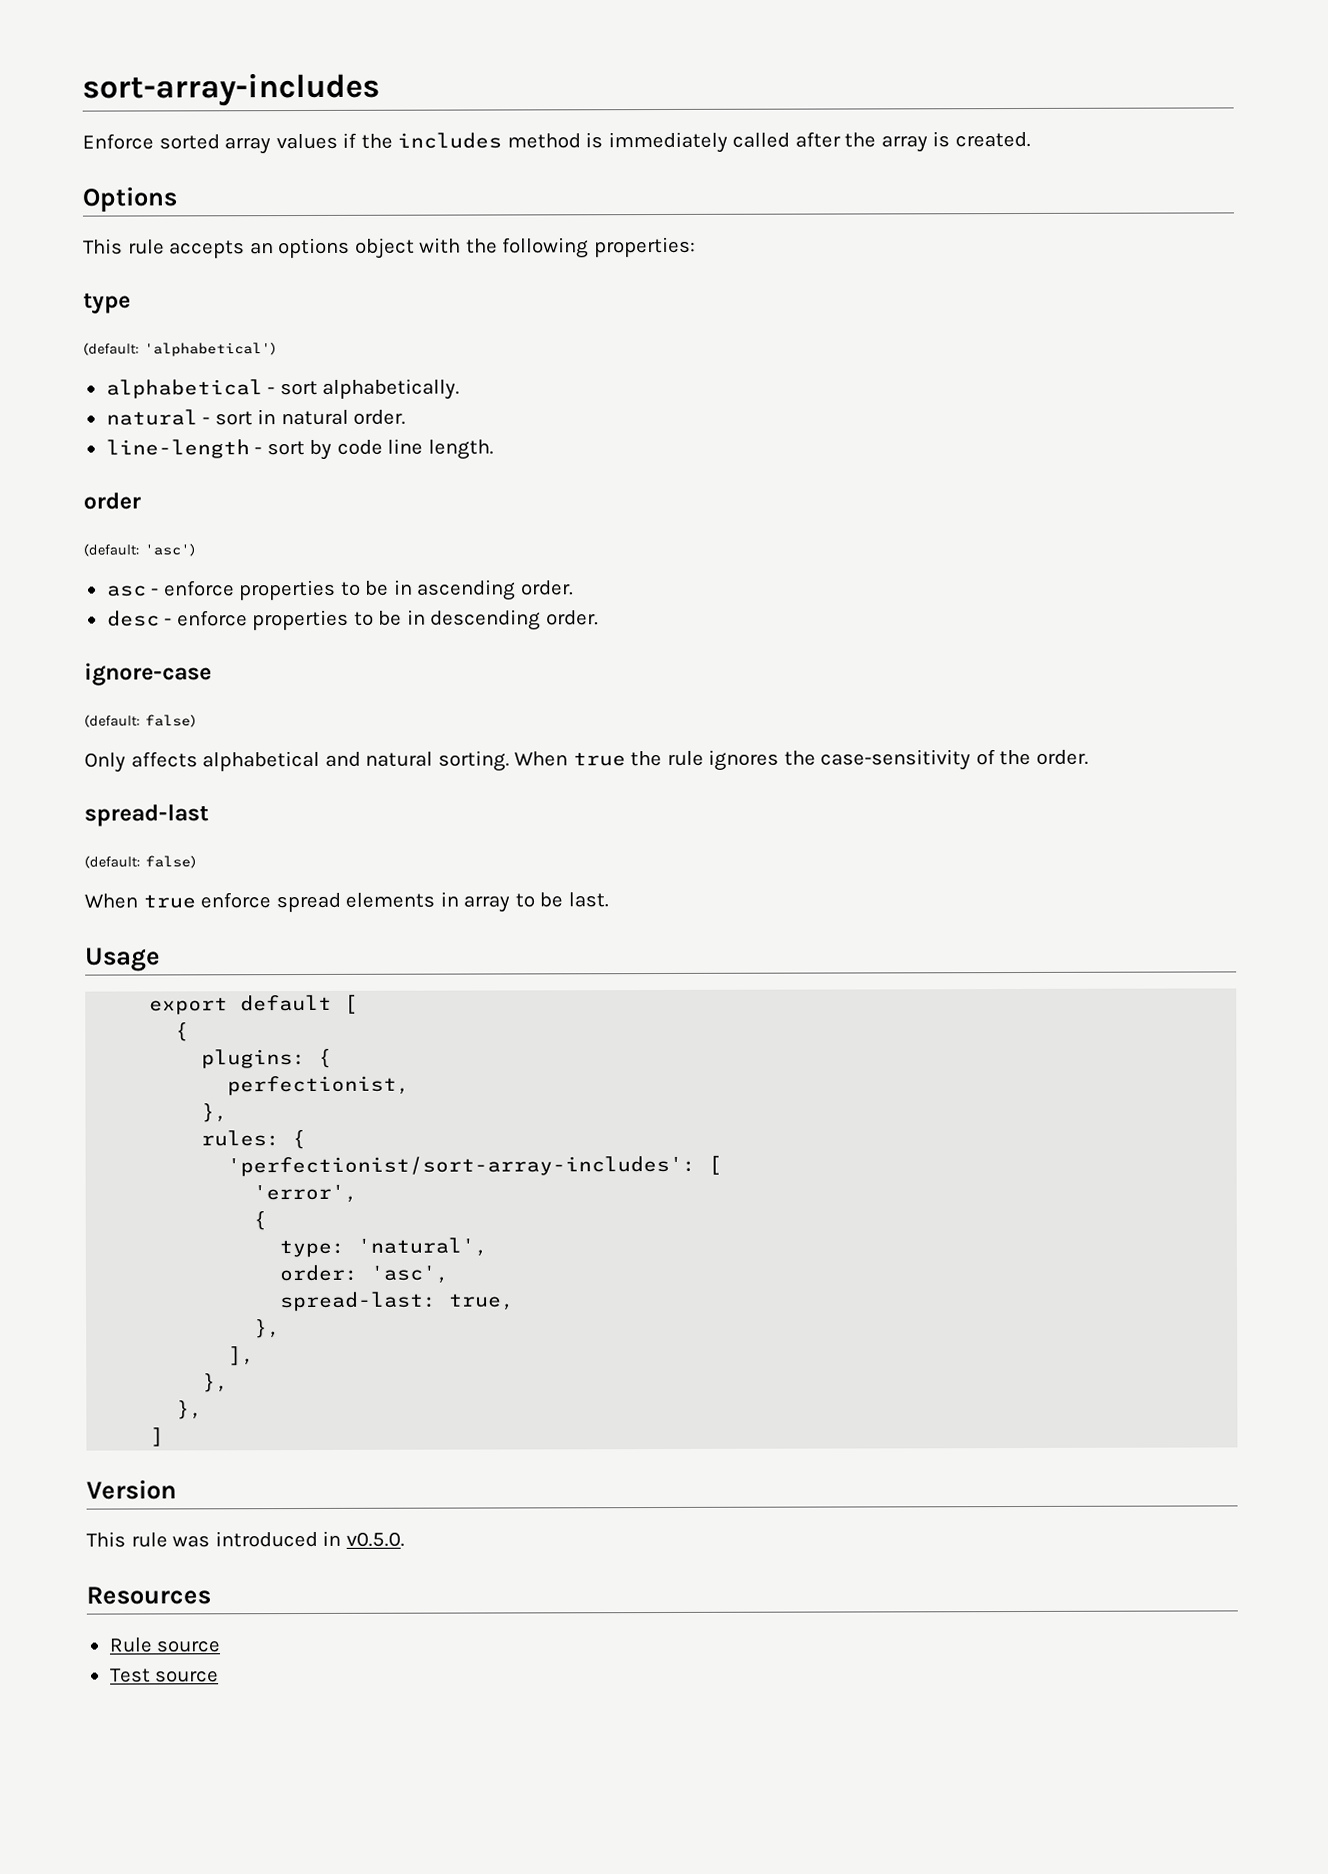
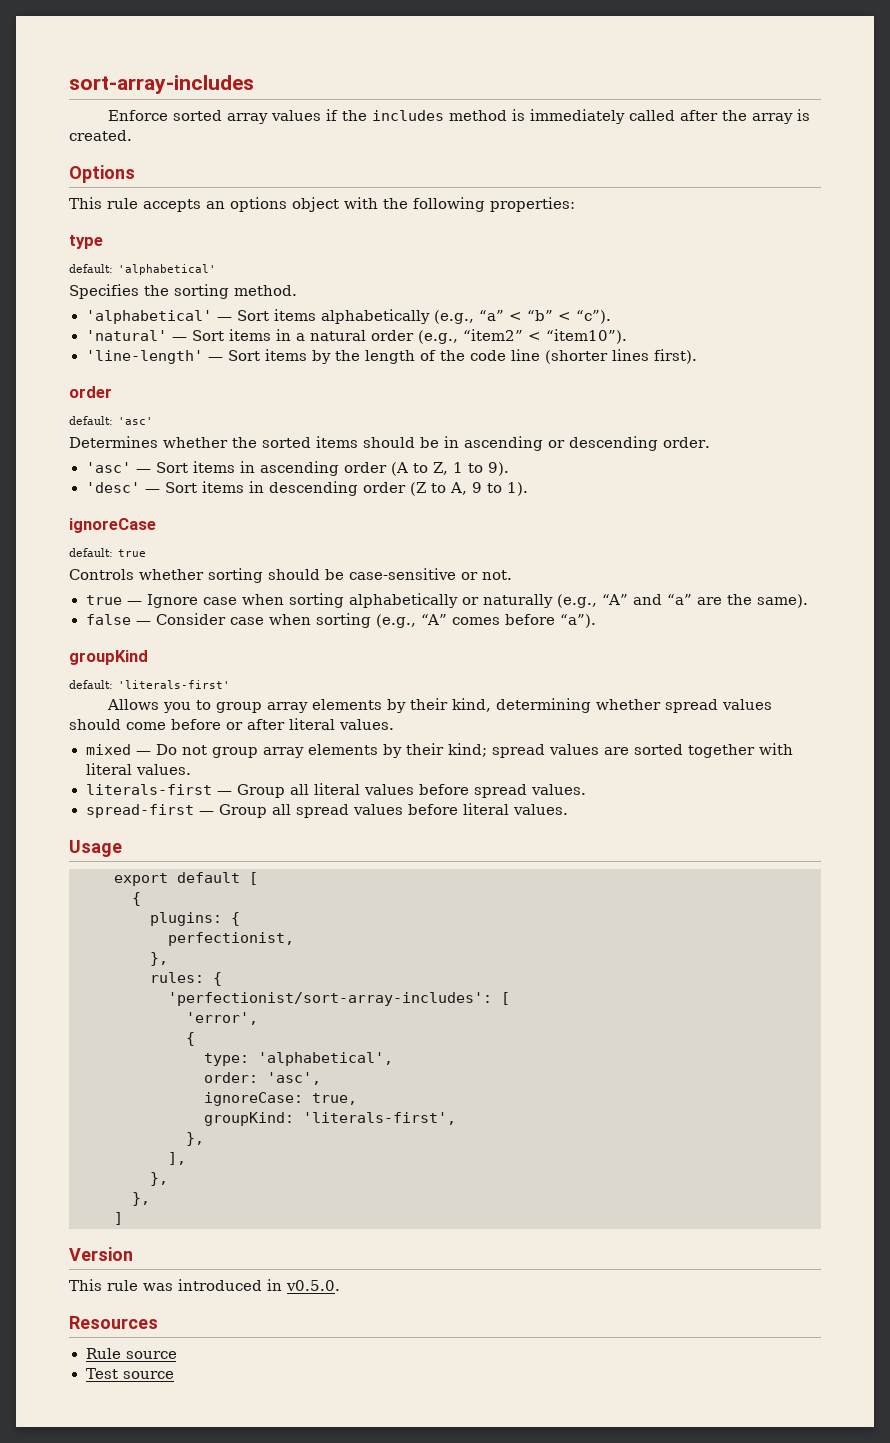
[83,342,276,357] [105,378,461,400] [105,409,407,426] [105,438,494,460] [83,492,141,510] [83,543,195,557] [106,579,574,601] [106,609,599,631] [84,662,212,686] [84,714,196,728] [84,749,1090,773] [84,804,209,827] [84,855,196,869] [84,891,609,913] (default: 'alphabetical') // alphabetical - sort alphabetically. // natural - sort in natural order. // line-length - sort by code line length. // order // (default: 'asc') // asc - enforce properties to be in ascending order. // desc - enforce properties to be in descending order. // ignore-case // (default: false) // Only affects alphabetical and natural sorting. When true the rule ignores the case-sensitivity of the order. // spread-last // (default: false) // When true enforce spread elements in array to be last. -> [69,264,216,275] [69,284,297,299] [85,309,611,324] [85,329,627,344] [85,349,697,364] [69,386,112,398] [69,416,153,425] [69,436,710,451] [85,461,509,476] [85,481,528,496] [69,518,156,533] [69,548,146,557] [69,568,512,583] [85,593,809,608] [85,613,597,628] [69,650,148,665] [69,680,230,689] [106,698,772,713] [69,718,394,730] [85,743,793,758] [85,763,191,775] [85,783,586,798] [85,803,568,818] default: 'alphabetical' // Specifies the sorting method. // 'alphabetical' — Sort items alphabetically (e.g., “a” < “b” < “c”). // 'natural' — Sort items in a natural order (e.g., “item2” < “item10”). // 'line-length' — Sort items by the length of the code line (shorter lines first). // order // default: 'asc' // Determines whether the sorted items should be in ascending or descending order. // 'asc' — Sort items in ascending order (A to Z, 1 to 9). // 'desc' — Sort items in descending order (Z to A, 9 to 1). // ignoreCase // default: true // Controls whether sorting should be case-sensitive or not. // true — Ignore case when sorting alphabetically or naturally (e.g., “A” and “a” are the same). // false — Consider case when sorting (e.g., “A” comes before “a”). // groupKind // default: 'literals-first' // Allows you to group array elements by their kind, determining whether spread values should come before or after literal values. // mixed — Do not group array elements by their kind; spread values are sorted together with literal values. // literals-first — Group all literal values before spread values. // spread-first — Group all spread values before literal values.
[357,1237,489,1257] 'natural', -> [258,1052,393,1066] 'alphabetical',
[279,1291,438,1312] spread-last: -> [204,1092,303,1106] ignoreCase:
(516, 1302) none -> [204,1112,456,1126] // groupKind: 'literals-first',

